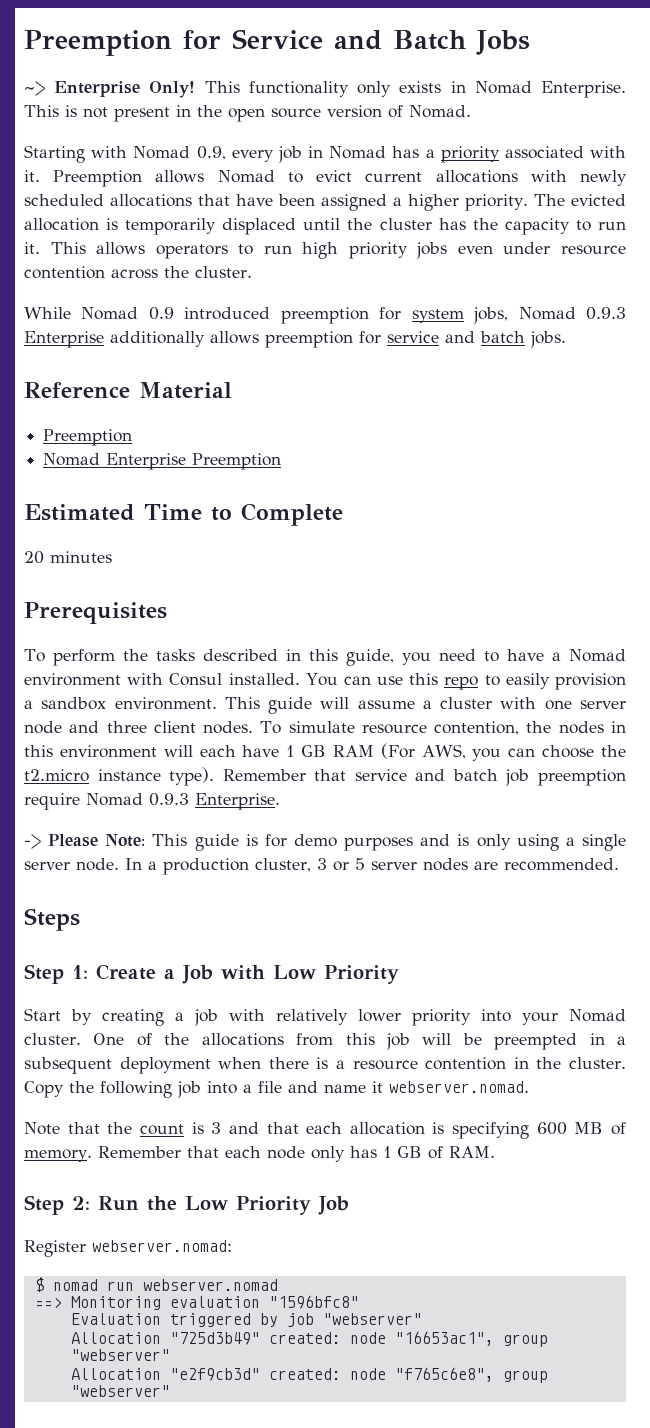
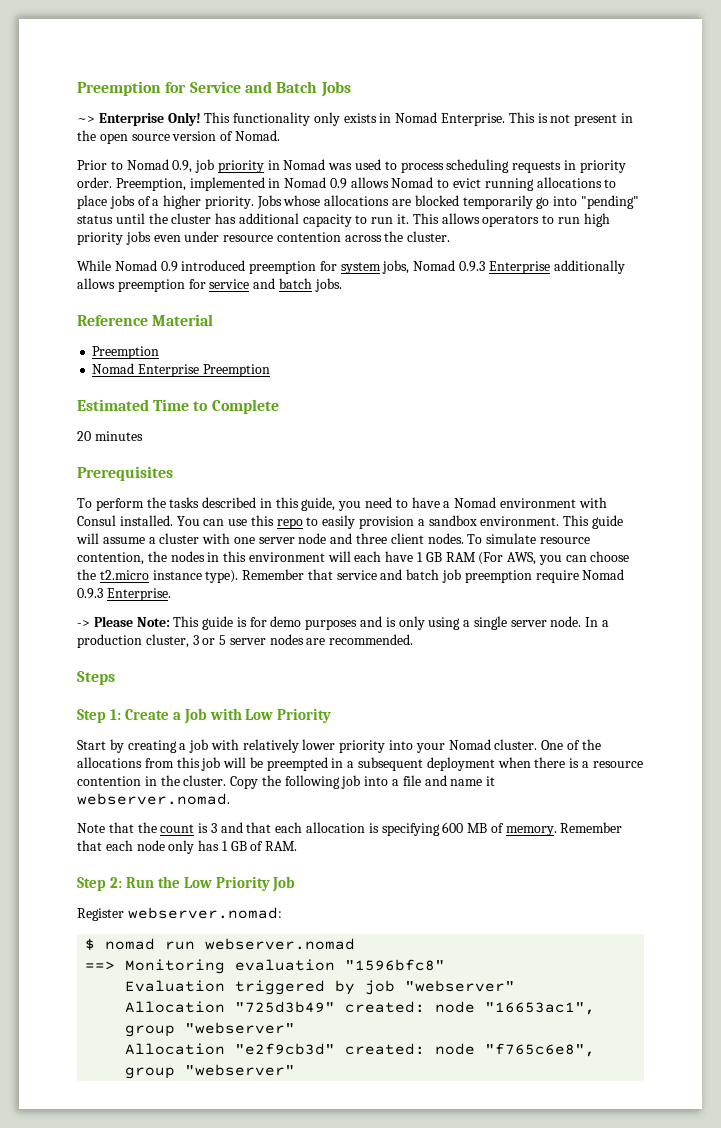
[24,145,627,163] [24,170,627,187] [24,194,626,211] [24,218,297,235] Starting with Nomad 0.9, every job in Nomad has a priority associated with it. Preemption allows Nomad to evict current allocations with newly scheduled allocations that have been assigned a higher priority. The evicted allocation is temporarily displaced -> [77,159,626,173] [77,177,617,191] [77,195,639,209] [77,215,113,224] Prior to Nomad 0.9, job priority in Nomad was used to process scheduling requests in priority order. Preemption, implemented in Nomad 0.9 allows Nomad to evict running allocations to place jobs of a higher priority. Jobs whose allocations are blocked temporarily go into "pending" status
[472,218,498,230] the -> [238,213,299,224] additional

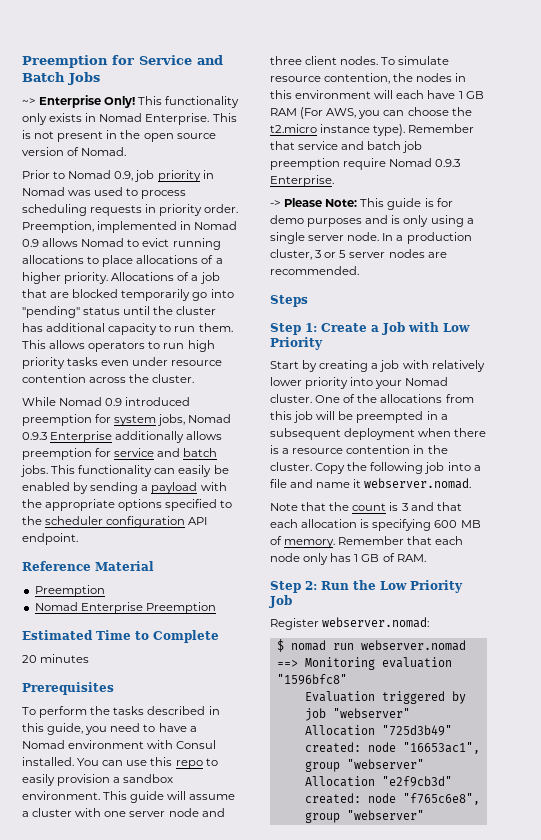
[109,195,135,209] jobs -> [136,255,199,264] allocations
[256,195,390,209] Jobs whose allocations -> [111,272,220,284] [22,289,47,298] Allocations of a job that
[397,214,410,224] it. -> [198,323,233,332] them.
[125,231,151,245] jobs -> [67,357,99,366] tasks
(342, 285) none -> [51,465,229,477] [22,482,227,494] [22,499,233,511] [22,516,208,528] [22,533,78,545] This functionality can easily be enabled by sending a payload with the appropriate options specified to the scheduler configuration API endpoint.

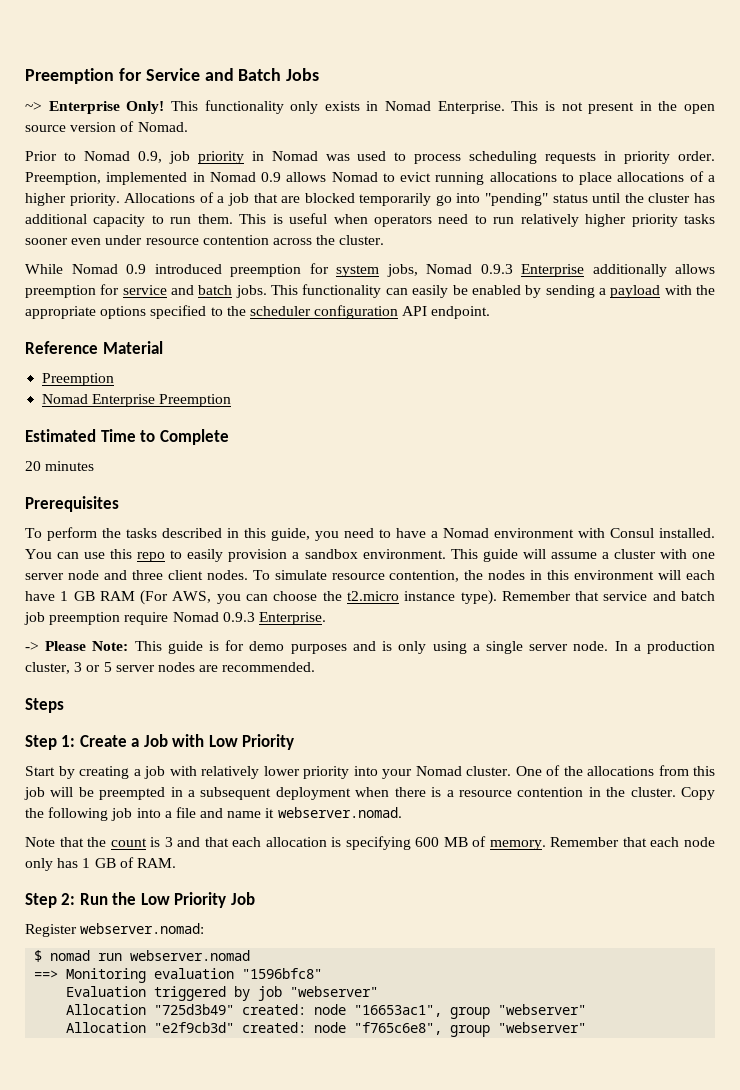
[49,340,215,352] allows operators to run high -> [272,213,627,227] is useful when operators need to run relatively higher
(99, 361) none -> [25,238,68,245] sooner

